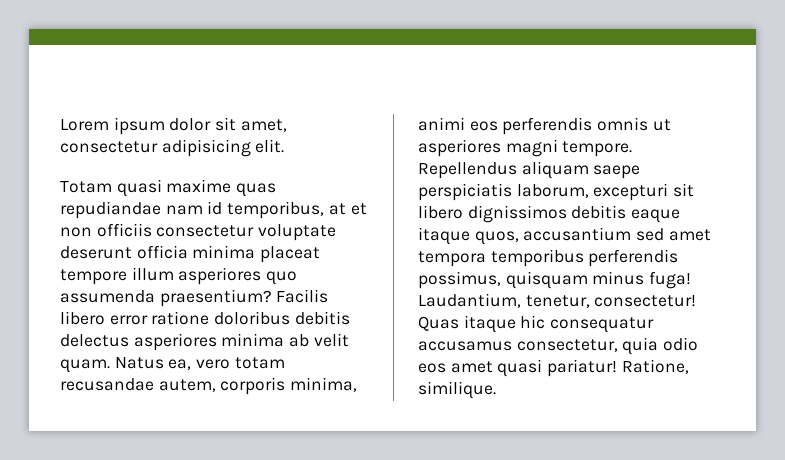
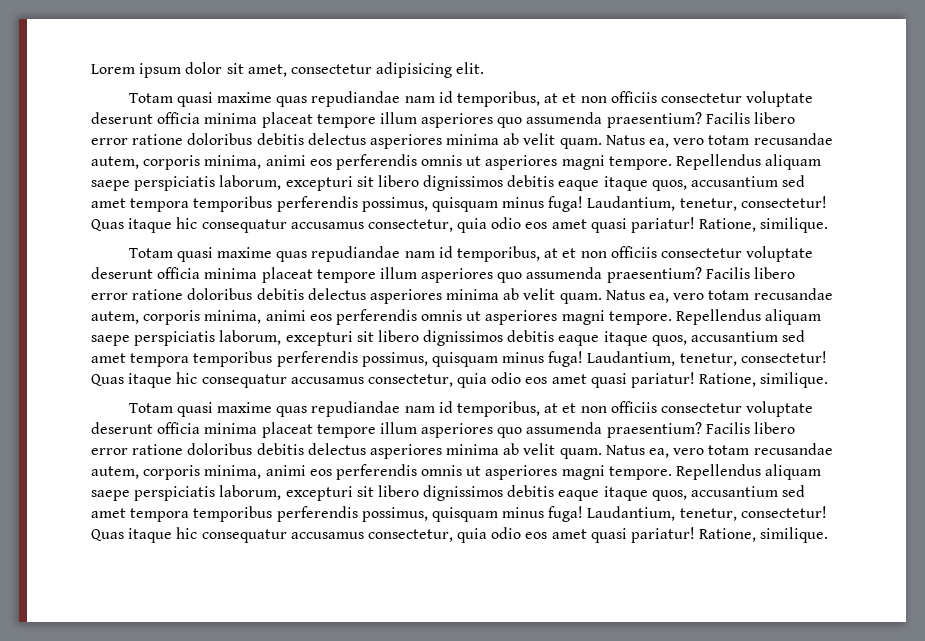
(496, 390) none -> [128,246,814,262] [91,267,796,283] [91,288,833,304] [91,309,822,325] [91,330,806,346] [91,351,827,367] [91,372,829,388] [128,401,814,417] [91,422,796,438] [91,443,833,459] [91,464,822,480] [91,485,806,501] [91,506,827,522] [91,527,829,543] // Totam quasi maxime quas repudiandae nam id temporibus, at et non officiis consectetur voluptate deserunt officia minima placeat tempore illum asperiores quo assumenda praesentium? Facilis libero error ratione doloribus debitis delectus asperiores minima ab velit quam. Natus ea, vero totam recusandae autem, corporis minima, animi eos perferendis omnis ut asperiores magni tempore. Repellendus aliquam saepe perspiciatis laborum, excepturi sit libero dignissimos debitis eaque itaque quos, accusantium sed amet tempora temporibus perferendis possimus, quisquam minus fuga! Laudantium, tenetur, consectetur! Quas itaque hic consequatur accusamus consectetur, quia odio eos amet quasi pariatur! Ratione, similique. // Totam quasi maxime quas repudiandae nam id temporibus, at et non officiis consectetur voluptate deserunt officia minima placeat tempore illum asperiores quo assumenda praesentium? Facilis libero error ratione doloribus debitis delectus asperiores minima ab velit quam. Natus ea, vero totam recusandae autem, corporis minima, animi eos perferendis omnis ut asperiores magni tempore. Repellendus aliquam saepe perspiciatis laborum, excepturi sit libero dignissimos debitis eaque itaque quos, accusantium sed amet tempora temporibus perferendis possimus, quisquam minus fuga! Laudantium, tenetur, consectetur! Quas itaque hic consequatur accusamus consectetur, quia odio eos amet quasi pariatur! Ratione, similique.

